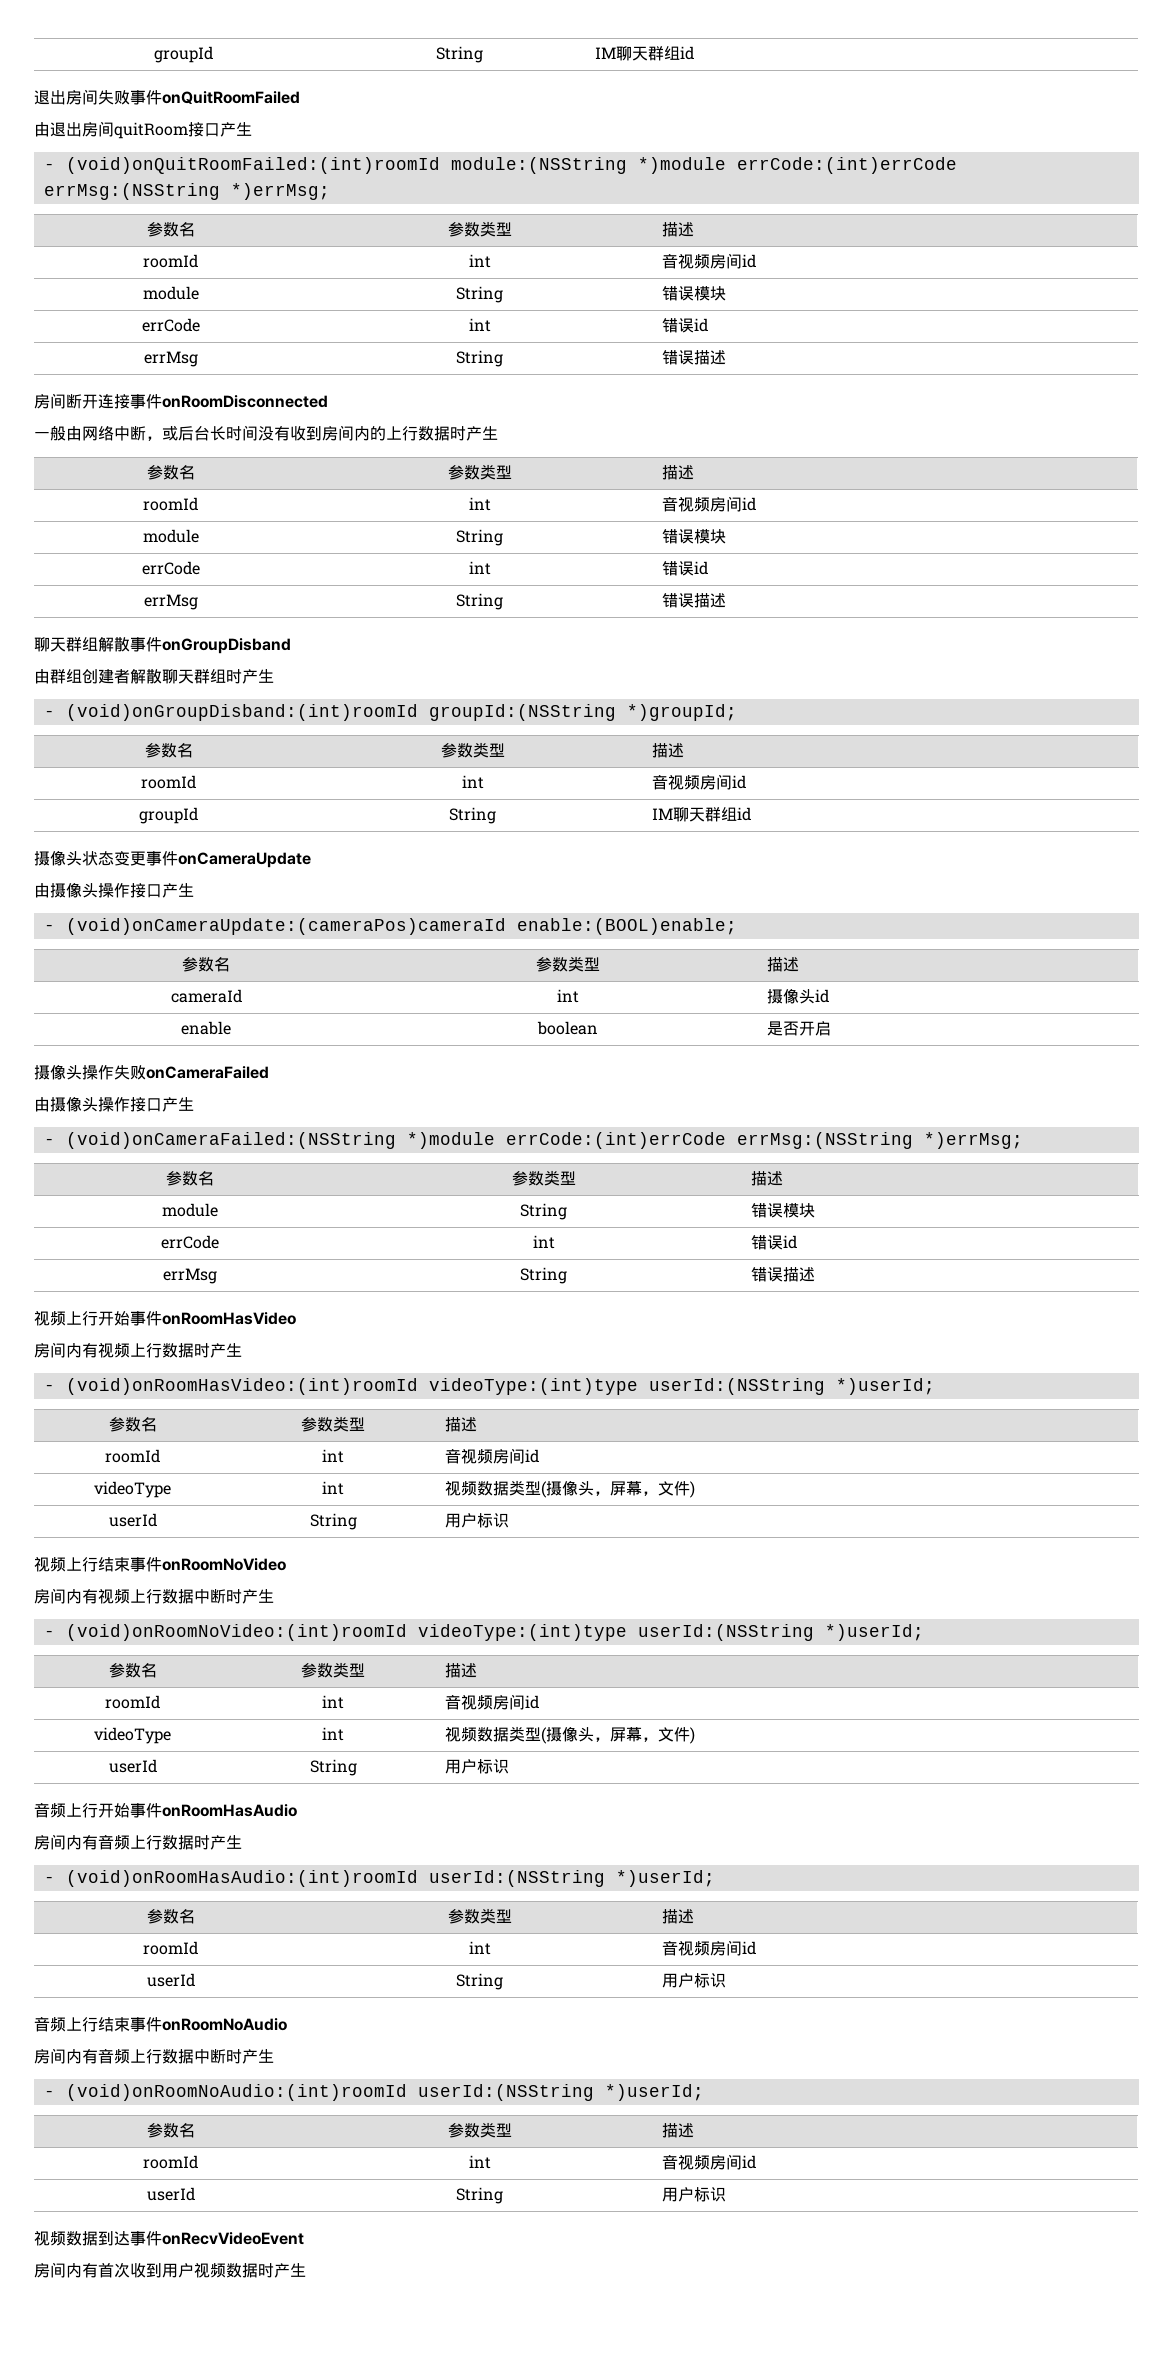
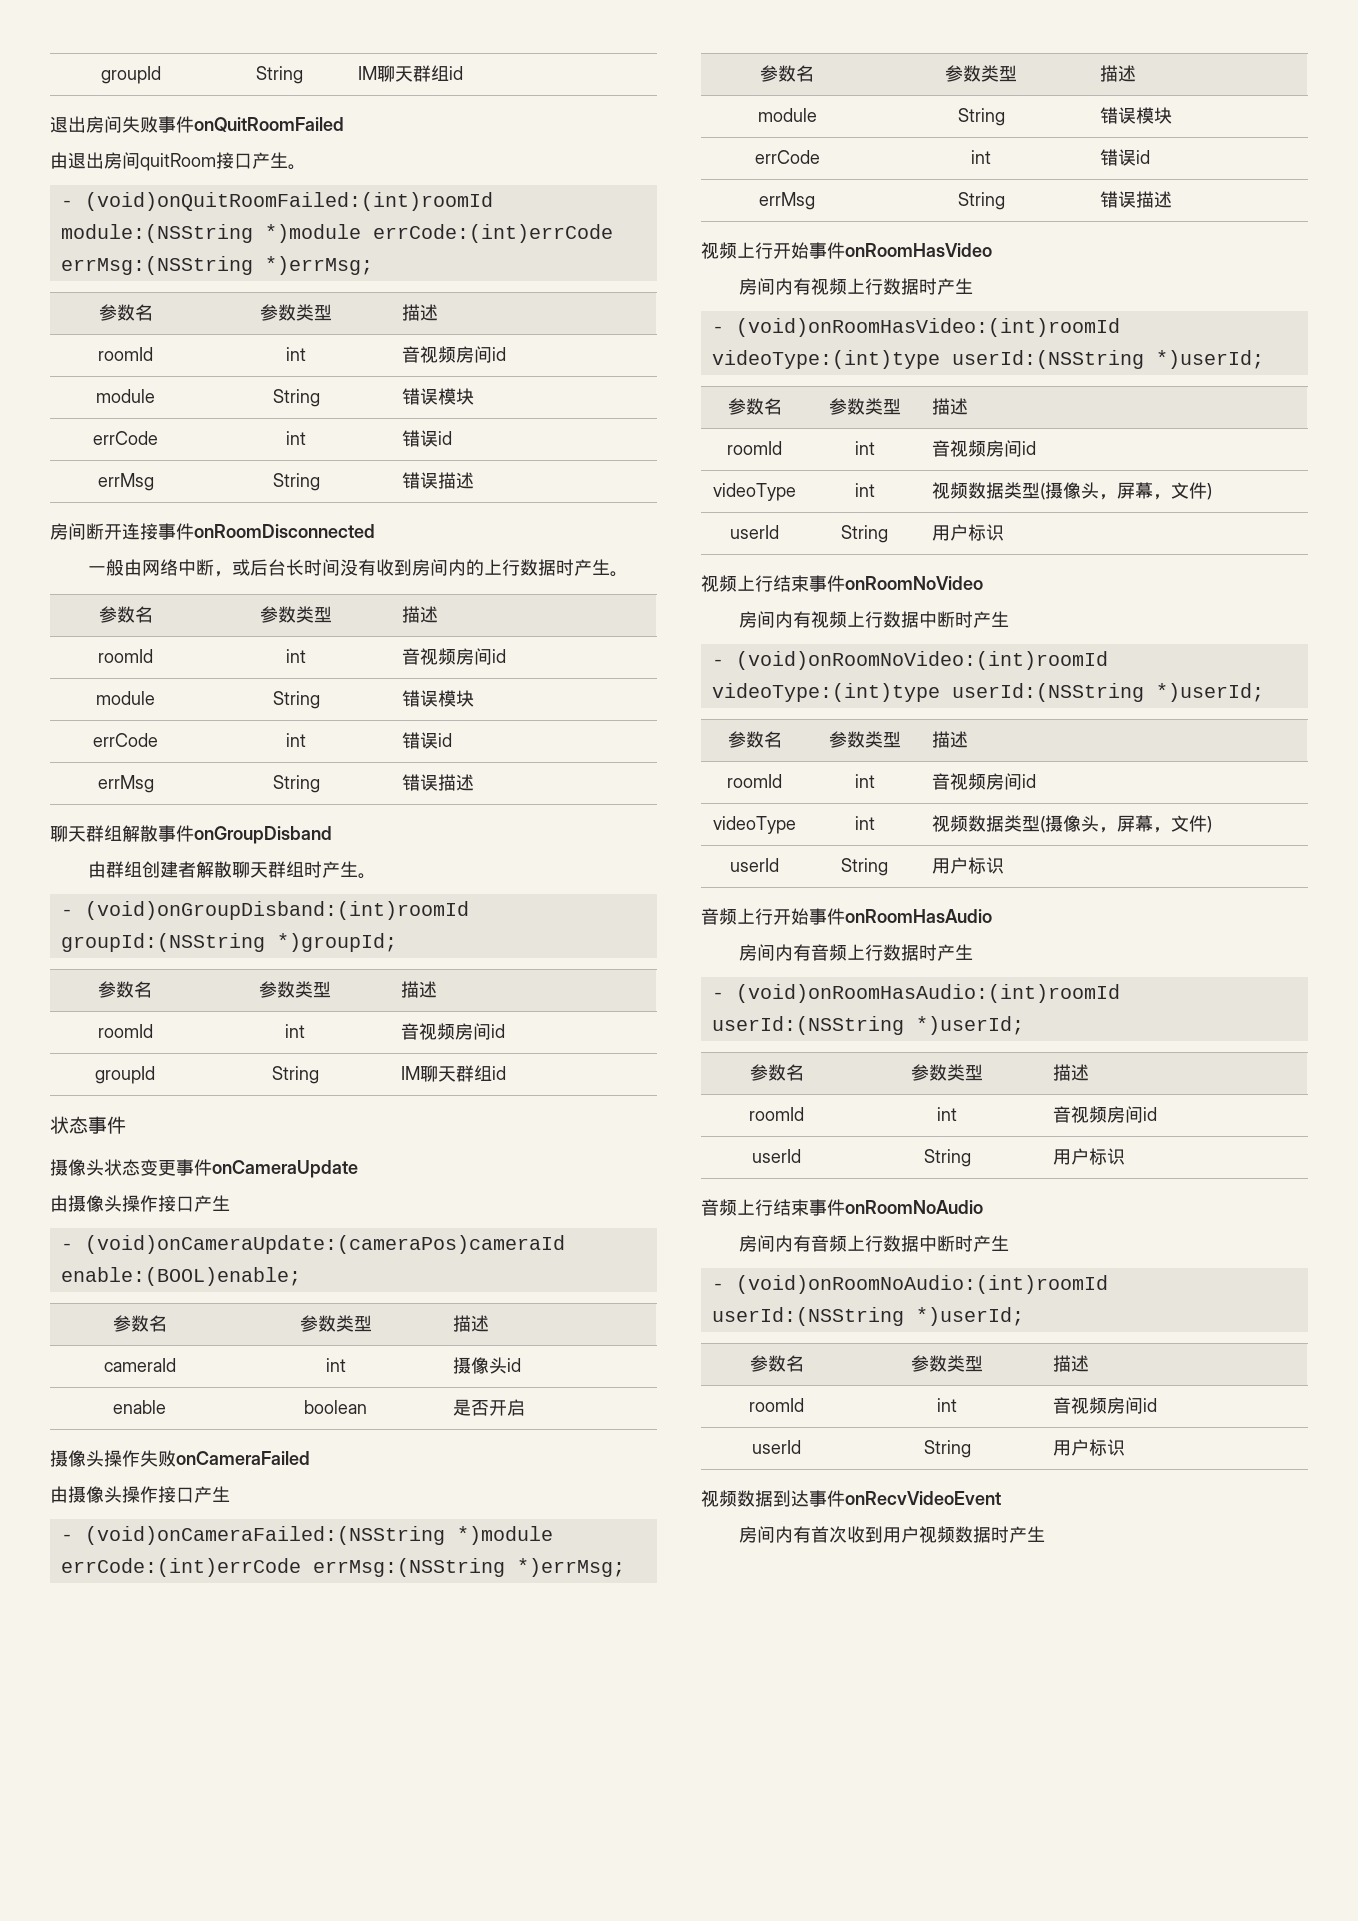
(252, 129) none -> [288,164,306,170] 。
(498, 433) none -> [609,571,628,577] 。
(274, 676) none -> [357,873,376,879] 。
(751, 814) none -> [50,1116,126,1134] // 状态事件

